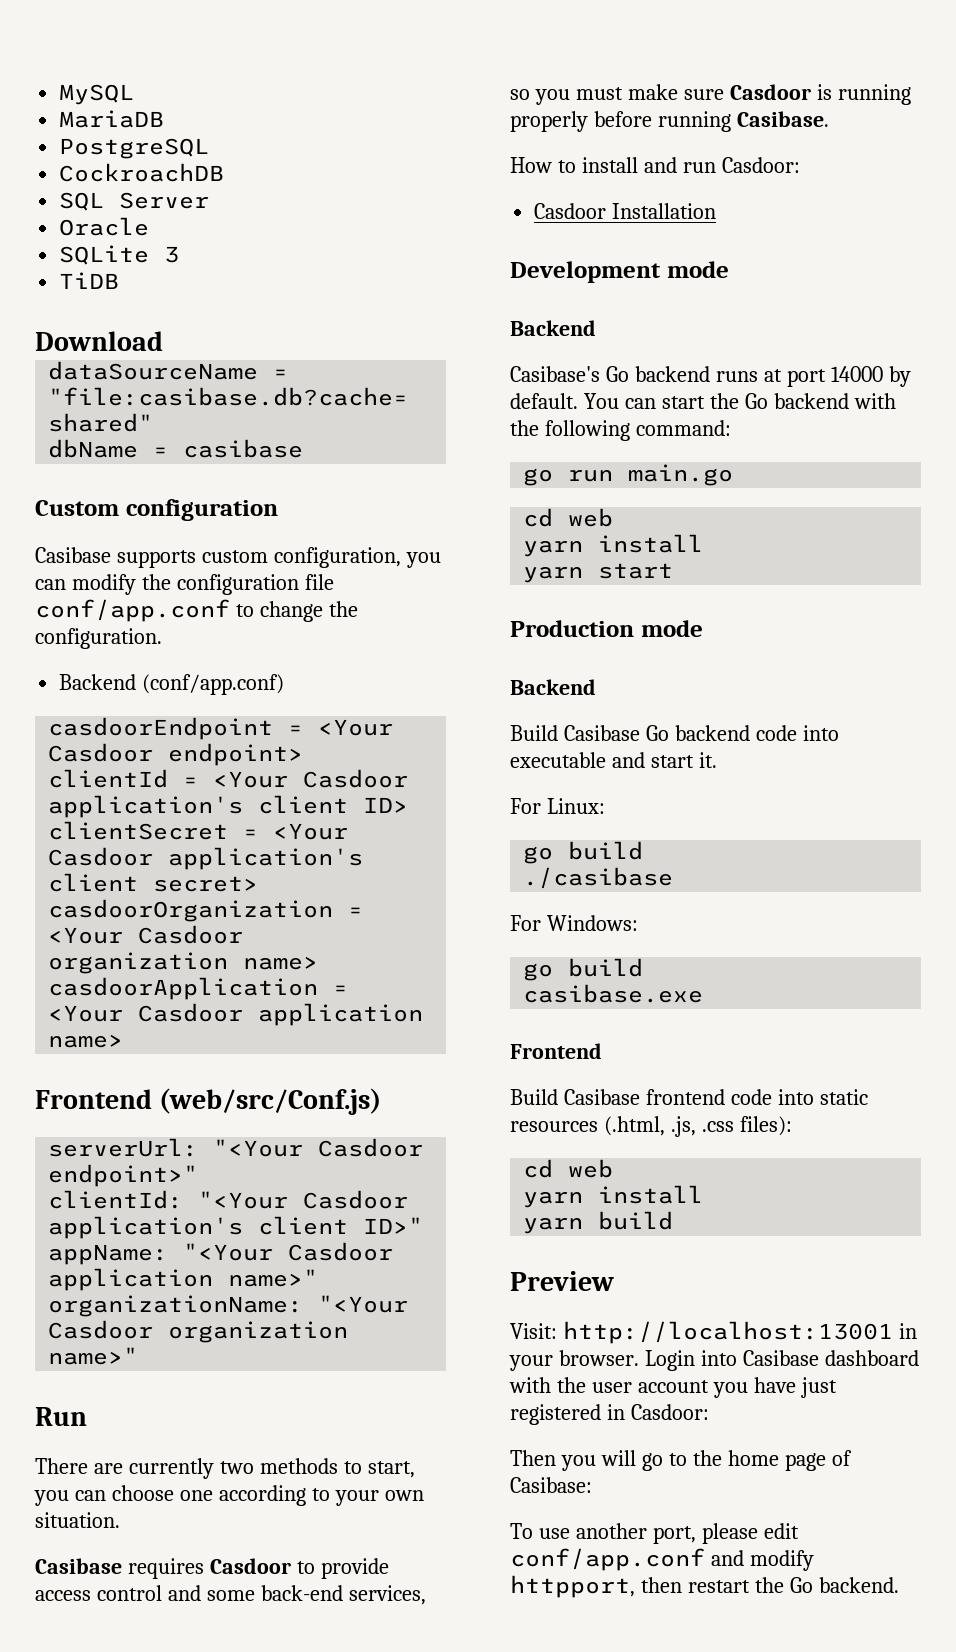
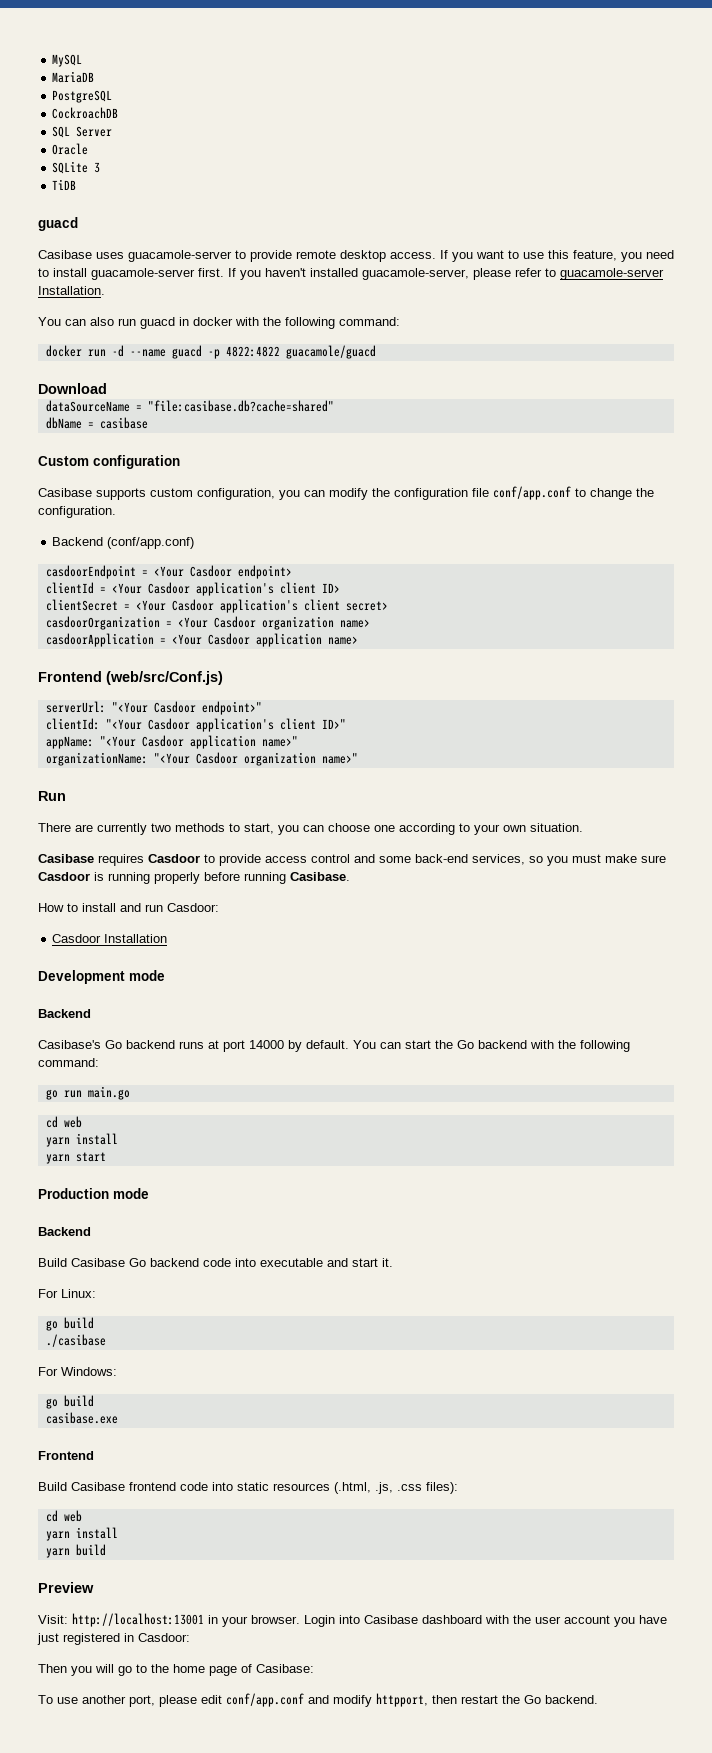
(120, 280) none -> [38,217,78,231] [38,250,674,262] [38,268,664,280] [38,286,105,295] [38,317,400,329] [45,345,376,359] // guacd // Casibase uses guacamole-server to provide remote desktop access. If you want to use this feature, you need to install guacamole-server first. If you haven't installed guacamole-server, please refer to guacamole-server Installation. // You can also run guacd in docker with the following command: // docker run -d --name guacd -p 4822:4822 guacamole/guacd

